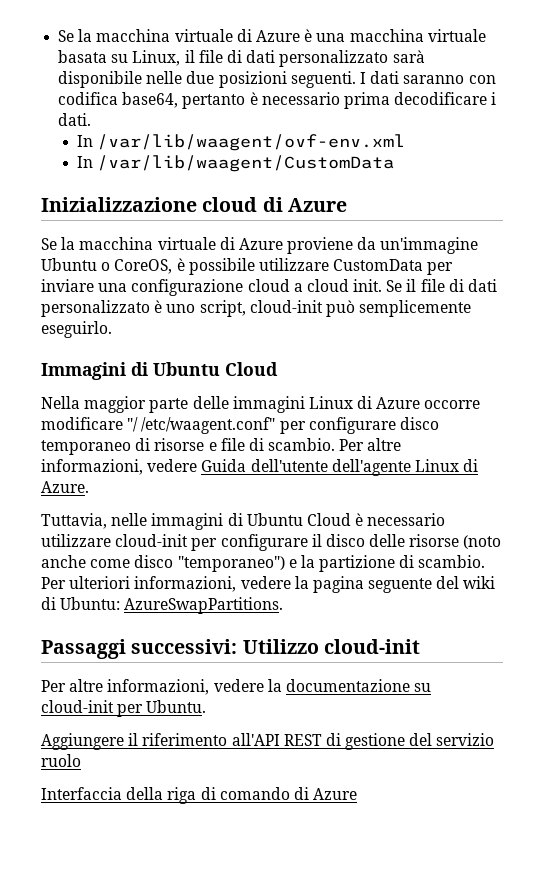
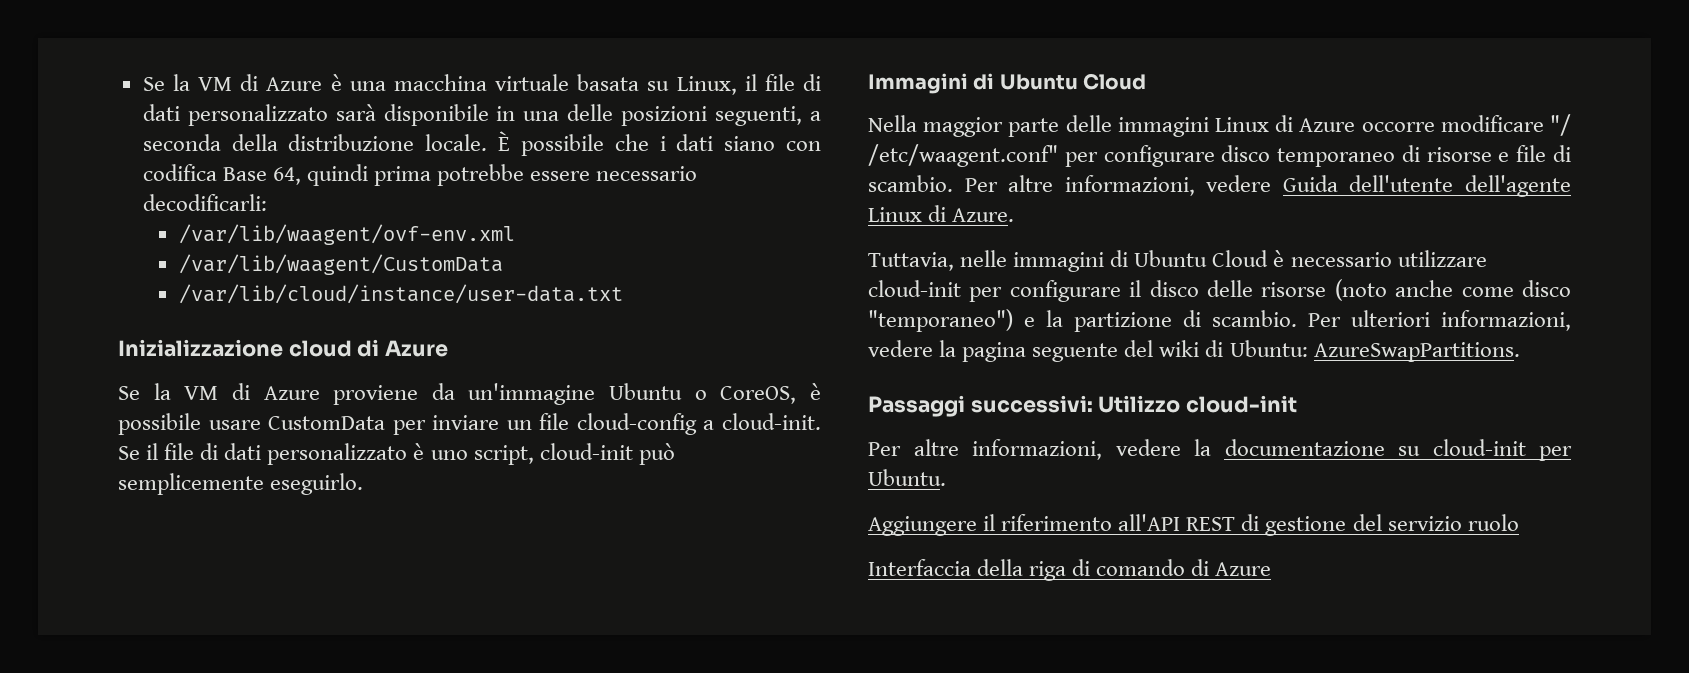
[58,29,233,42] Se la macchina virtuale -> [142,74,233,91] Se la VM
[146,71,496,88] [58,92,497,109] [58,113,92,126] [77,135,94,147] nelle due posizioni seguenti. I dati saranno con codifica base64, pertanto è necessario prima decodificare i dati. // In -> [496,104,821,126] [142,131,822,156] [142,164,698,186] [142,194,267,211] in una delle posizioni seguenti, a seconda della distribuzione locale. È possibile che i dati siano con codifica Base 64, quindi prima potrebbe essere necessario decodificarli: //
[77,156,94,168] In -> (516, 234) none
(395, 163) none -> [179,284,624,304] // /var/lib/cloud/instance/user-data.txt
[79,237,216,250] macchina virtuale -> [184,386,219,400] VM
[258,258,329,271] utilizzare -> [208,420,261,430] usare
[98,279,383,296] una configurazione cloud a cloud init. -> [506,413,821,435] un file cloud-config a cloud-init.

